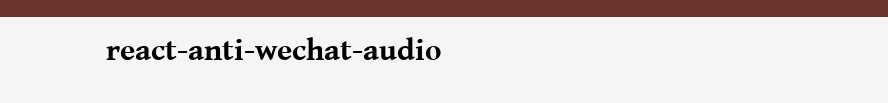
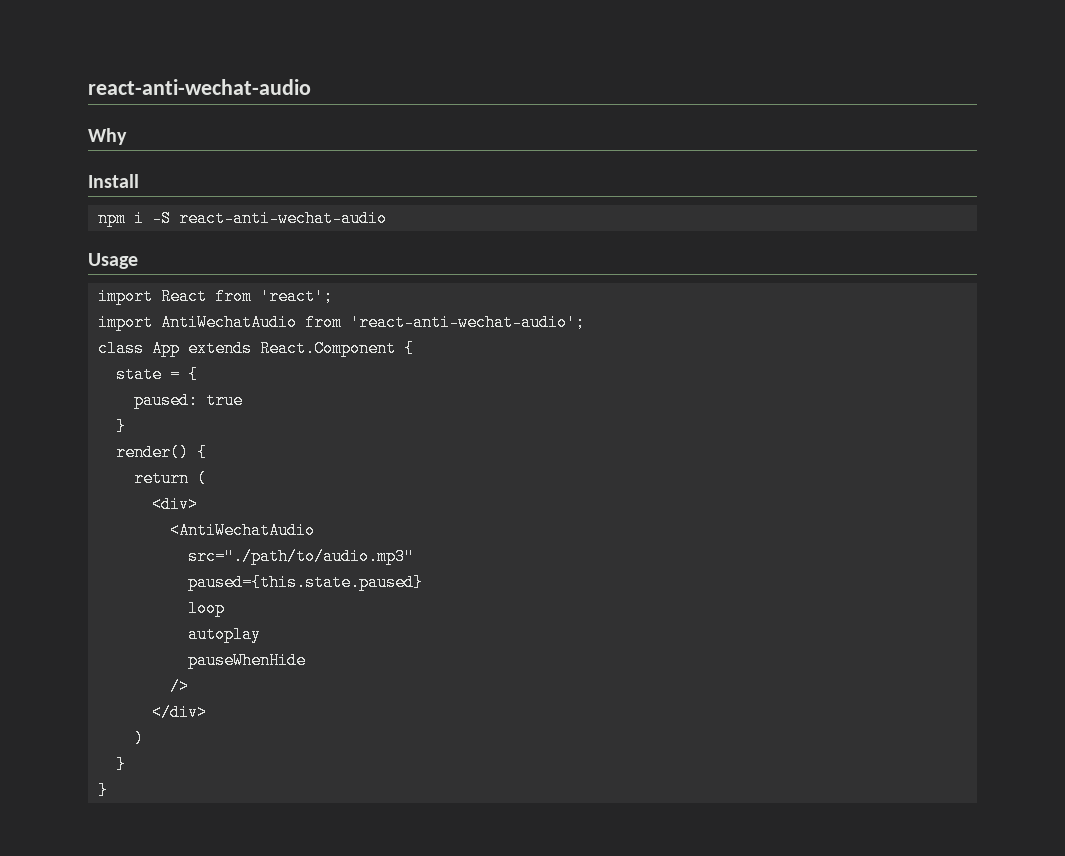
[106,37,442,60] react-anti-wechat-audio -> [88,79,311,95] [88,128,127,145] [88,174,139,188] [98,210,388,227] [88,253,138,269] [98,288,334,305] [98,314,586,331] [98,340,415,357] [116,366,199,383] [134,392,244,409] [116,418,127,435] [116,444,208,461] [134,470,208,487] [152,496,199,513] [170,522,316,539] [188,548,415,565] [188,574,424,591] [188,600,226,617] [188,626,262,643] [188,652,307,669] [170,678,190,695] [152,704,208,721] [134,730,145,747] [116,756,127,773] [98,782,109,799] react-anti-wechat-audio // Why // Install // npm i -S react-anti-wechat-audio // Usage // import React from 'react'; // import AntiWechatAudio from 'react-anti-wechat-audio'; // class App extends React.Component { // state = { // paused: true // } // render() { // return ( // <div> // <AntiWechatAudio // src="./path/to/audio.mp3" // paused={this.state.paused} // loop // autoplay // pauseWhenHide // /> // </div> // ) // } // }

